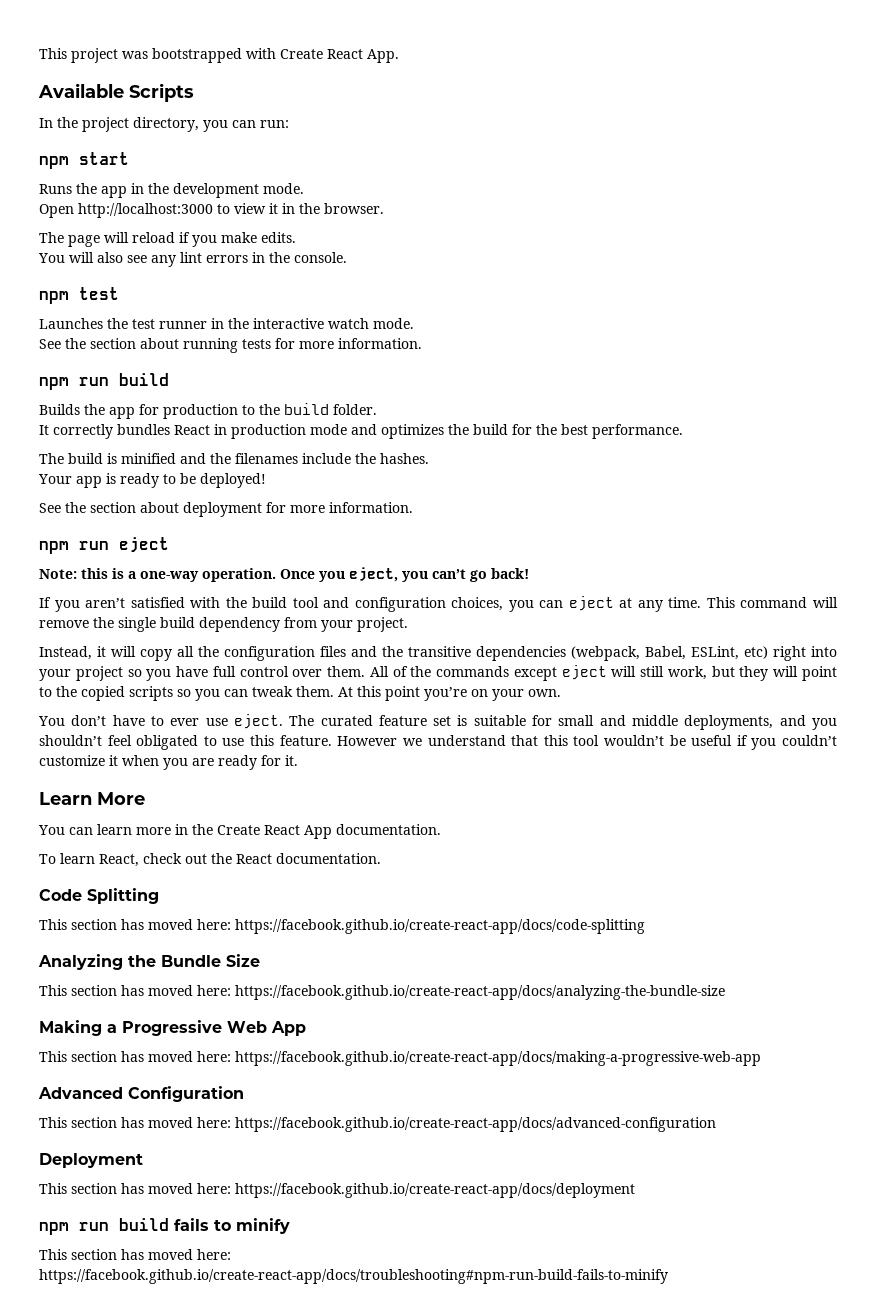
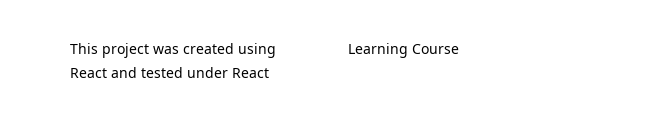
[152,48,399,63] [38,83,194,102] [39,117,289,132] [39,152,129,169] [39,183,304,198] [39,203,384,218] [39,232,296,247] [38,252,347,267] [39,287,119,304] [39,318,414,329] [39,338,422,353] [39,373,169,390] [39,403,377,419] [39,424,683,439] [39,453,429,464] [38,473,266,488] [39,502,413,517] [39,537,169,554] [39,567,529,582] [39,596,838,612] [39,617,408,632] [39,646,837,661] [39,665,838,681] [39,686,561,701] [38,714,837,730] [39,735,837,750] [39,755,298,770] [39,792,145,805] [38,824,441,839] [39,853,381,867] [39,888,159,904] [39,919,645,934] [38,954,260,970] [39,985,725,1000] [39,1020,306,1036] [39,1051,761,1066] [38,1086,244,1102] [39,1117,716,1132] [39,1153,143,1168] [39,1183,635,1198] [39,1218,290,1235] [39,1249,231,1260] [39,1269,668,1284] bootstrapped with Create React App. // Available Scripts // In the project directory, you can run: // npm start // Runs the app in the development mode. // Open http://localhost:3000 to view it in the browser. // The page will reload if you make edits. // You will also see any lint errors in the console. // npm test // Launches the test runner in the interactive watch mode. // See the section about running tests for more information. // npm run build // Builds the app for production to the build folder. // It correctly bundles React in production mode and optimizes the build for the best performance. // The build is minified and the filenames include the hashes. // Your app is ready to be deployed! // See the section about deployment for more information. // npm run eject // Note: this is a one-way operation. Once you eject, you can’t go back! // If you aren’t satisfied with the build tool and configuration choices, you can eject at any time. This command will remove the single build dependency from your project. // Instead, it will copy all the configuration files and the transitive dependencies (webpack, Babel, ESLint, etc) right into your project so you have full control over them. All of the commands except eject will still work, but they will point to the copied scripts so you can tweak them. At this point you’re on your own. // You don’t have to ever use eject. The curated feature set is suitable for small and middle deployments, and you shouldn’t feel obligated to use this feature. However we understand that this tool wouldn’t be useful if you couldn’t customize it when you are ready for it. // Learn More // You can learn more in the Create React App documentation. // To learn React, check out the React documentation. // Code Splitting // This section has moved here: https://facebook.github.io/create-react-app/docs/code-splitting // Analyzing the Bundle Size // This section has moved here: https://facebook.github.io/create-react-app/docs/analyzing-the-bundle-size // Making a Progressive Web App // This section has moved here: https://facebook.github.io/create-react-app/docs/making-a-progressive-web-app // Advanced Configuration // This section has moved here: https://facebook.github.io/create-react-app/docs/advanced-configuration // Deployment // This section has moved here: https://facebook.github.io/create-react-app/docs/deployment // npm run build fails to minify // This section has moved here: https://facebook.github.io/create-react-app/docs/troubleshooting#npm-run-build-fails-to-minify -> [183,43,276,58] [70,67,269,78] [348,43,459,58] created using React and tested under React Learning Course

